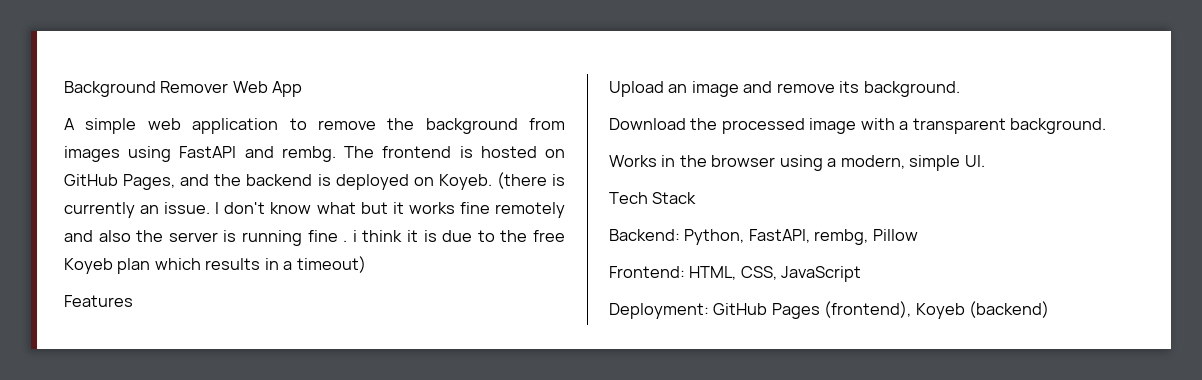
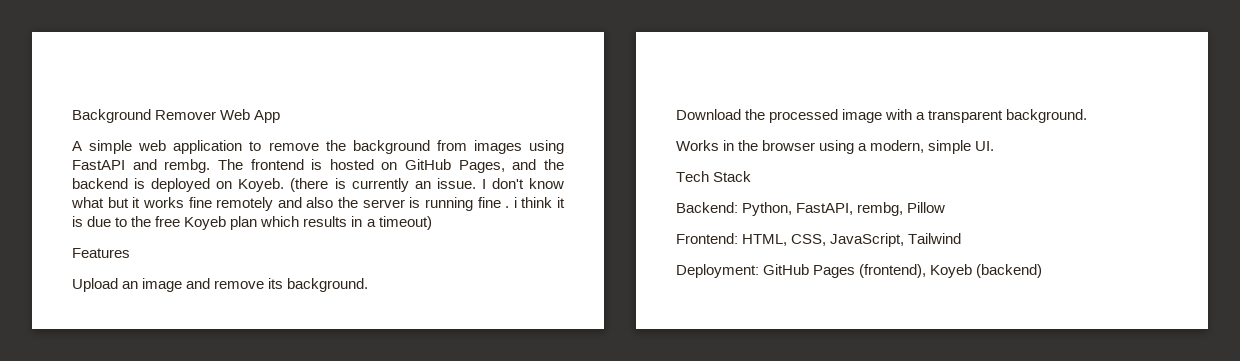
[781,266,862,282] JavaScript -> [830,233,962,247] JavaScript, Tailwind

